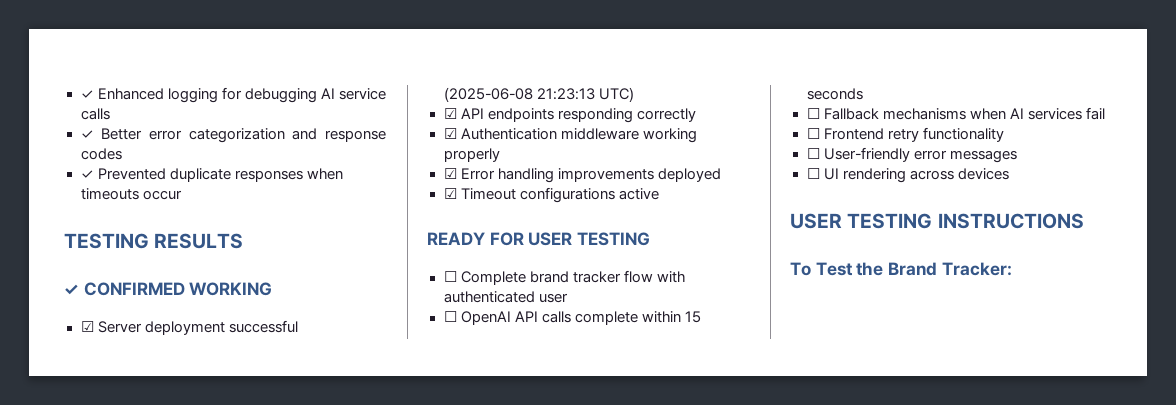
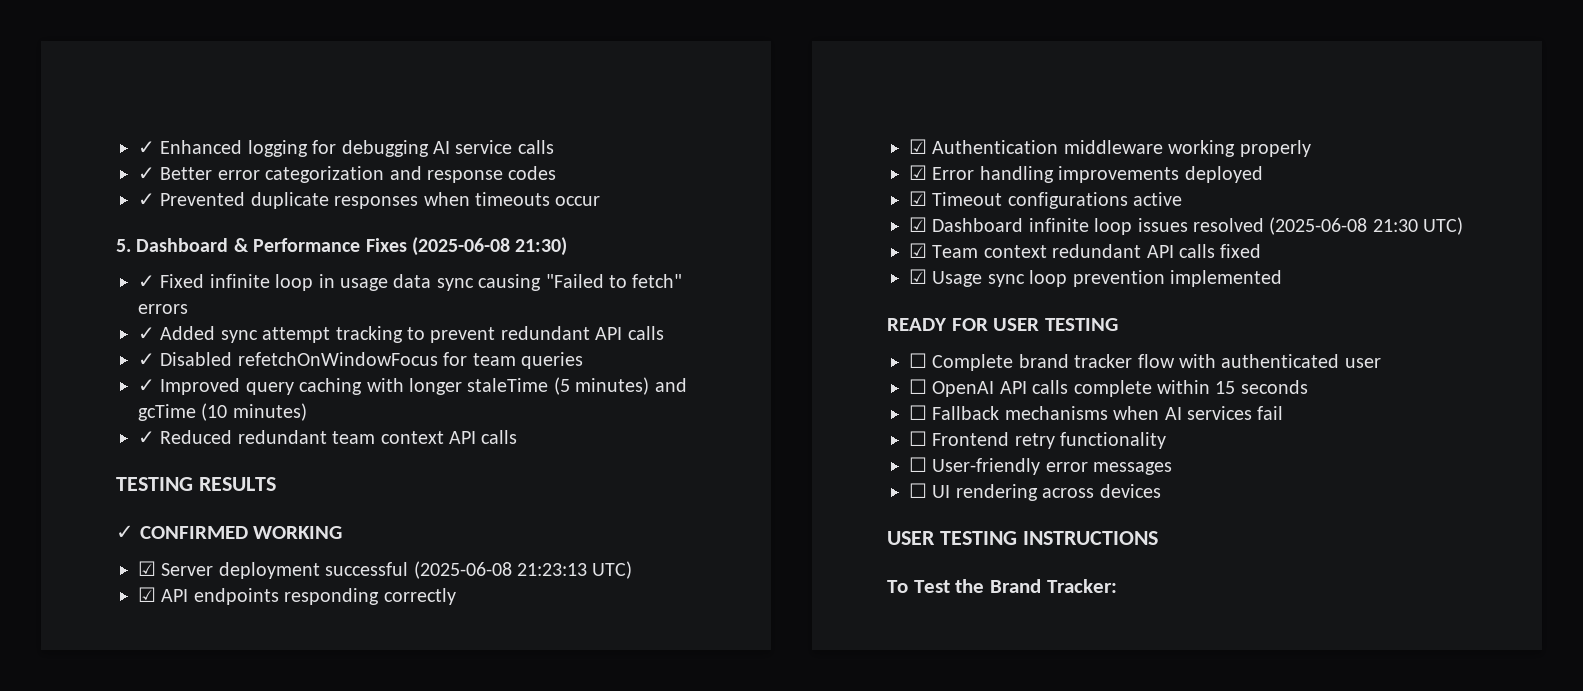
(182, 195) none -> [116,237,568,256] [138,274,683,291] [138,304,188,314] [138,326,664,343] [138,352,583,369] [138,377,687,395] [138,403,307,421] [138,430,518,444] // 5. Dashboard & Performance Fixes (2025-06-08 21:30) // ✓ Fixed infinite loop in usage data sync causing "Failed to fetch" errors // ✓ Added sync attempt tracking to prevent redundant API calls // ✓ Disabled refetchOnWindowFocus for team queries // ✓ Improved query caching with longer staleTime (5 minutes) and gcTime (10 minutes) // ✓ Reduced redundant team context API calls
(659, 194) none -> [909,217,1464,235] [909,243,1262,258] [909,269,1282,287] // ☑ Dashboard infinite loop issues resolved (2025-06-08 21:30 UTC) // ☑ Team context redundant API calls fixed // ☑ Usage sync loop prevention implemented

